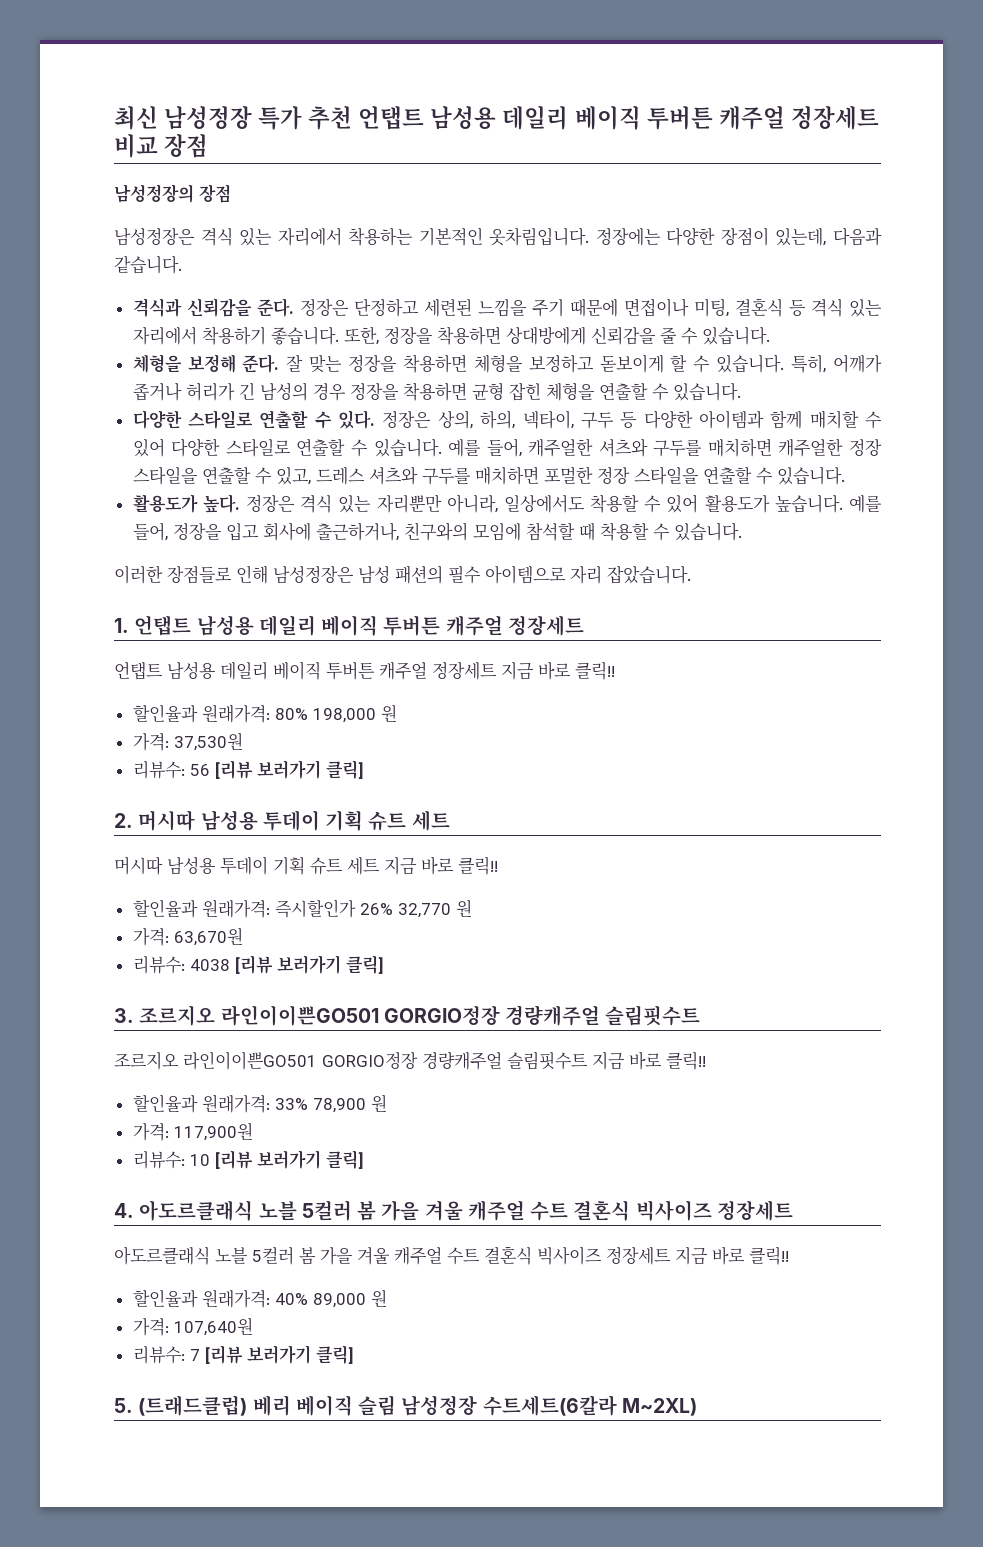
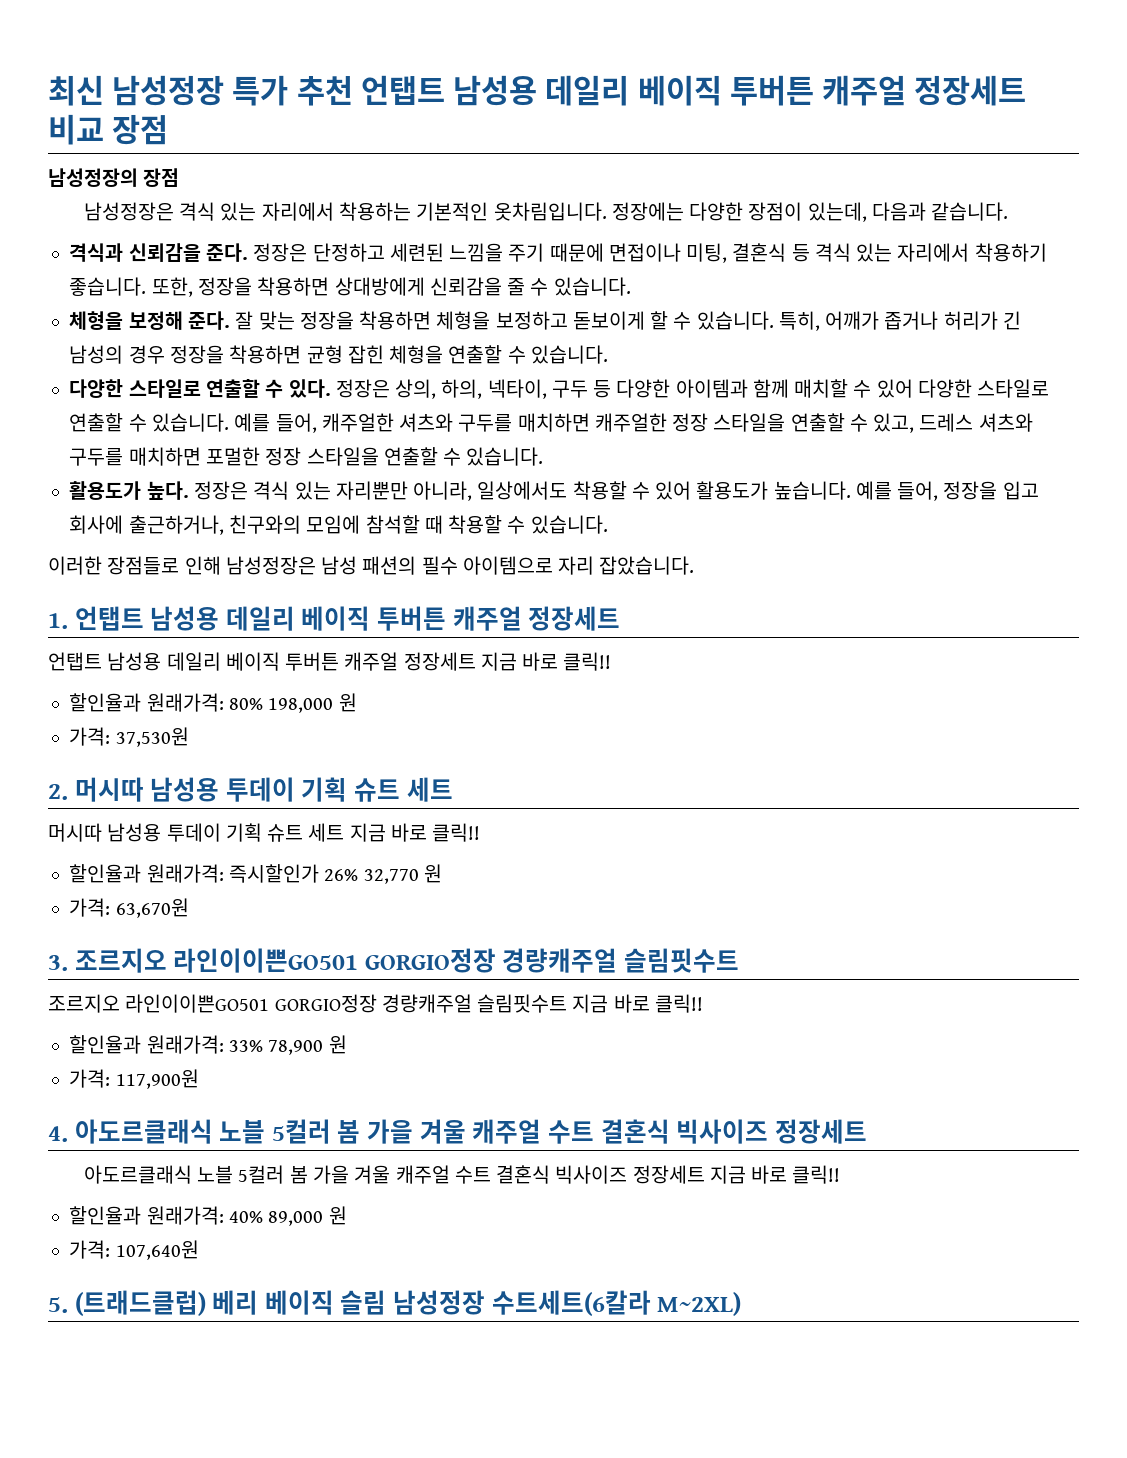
[132,760,364,779] // 리뷰수: 56 [리뷰 보러가기 클릭] -> (189, 737) none
[132,955,384,974] // 리뷰수: 4038 [리뷰 보러가기 클릭] -> (189, 908) none
[132,1150,364,1169] // 리뷰수: 10 [리뷰 보러가기 클릭] -> (199, 1079) none
[132,1345,354,1364] // 리뷰수: 7 [리뷰 보러가기 클릭] -> (199, 1250) none

